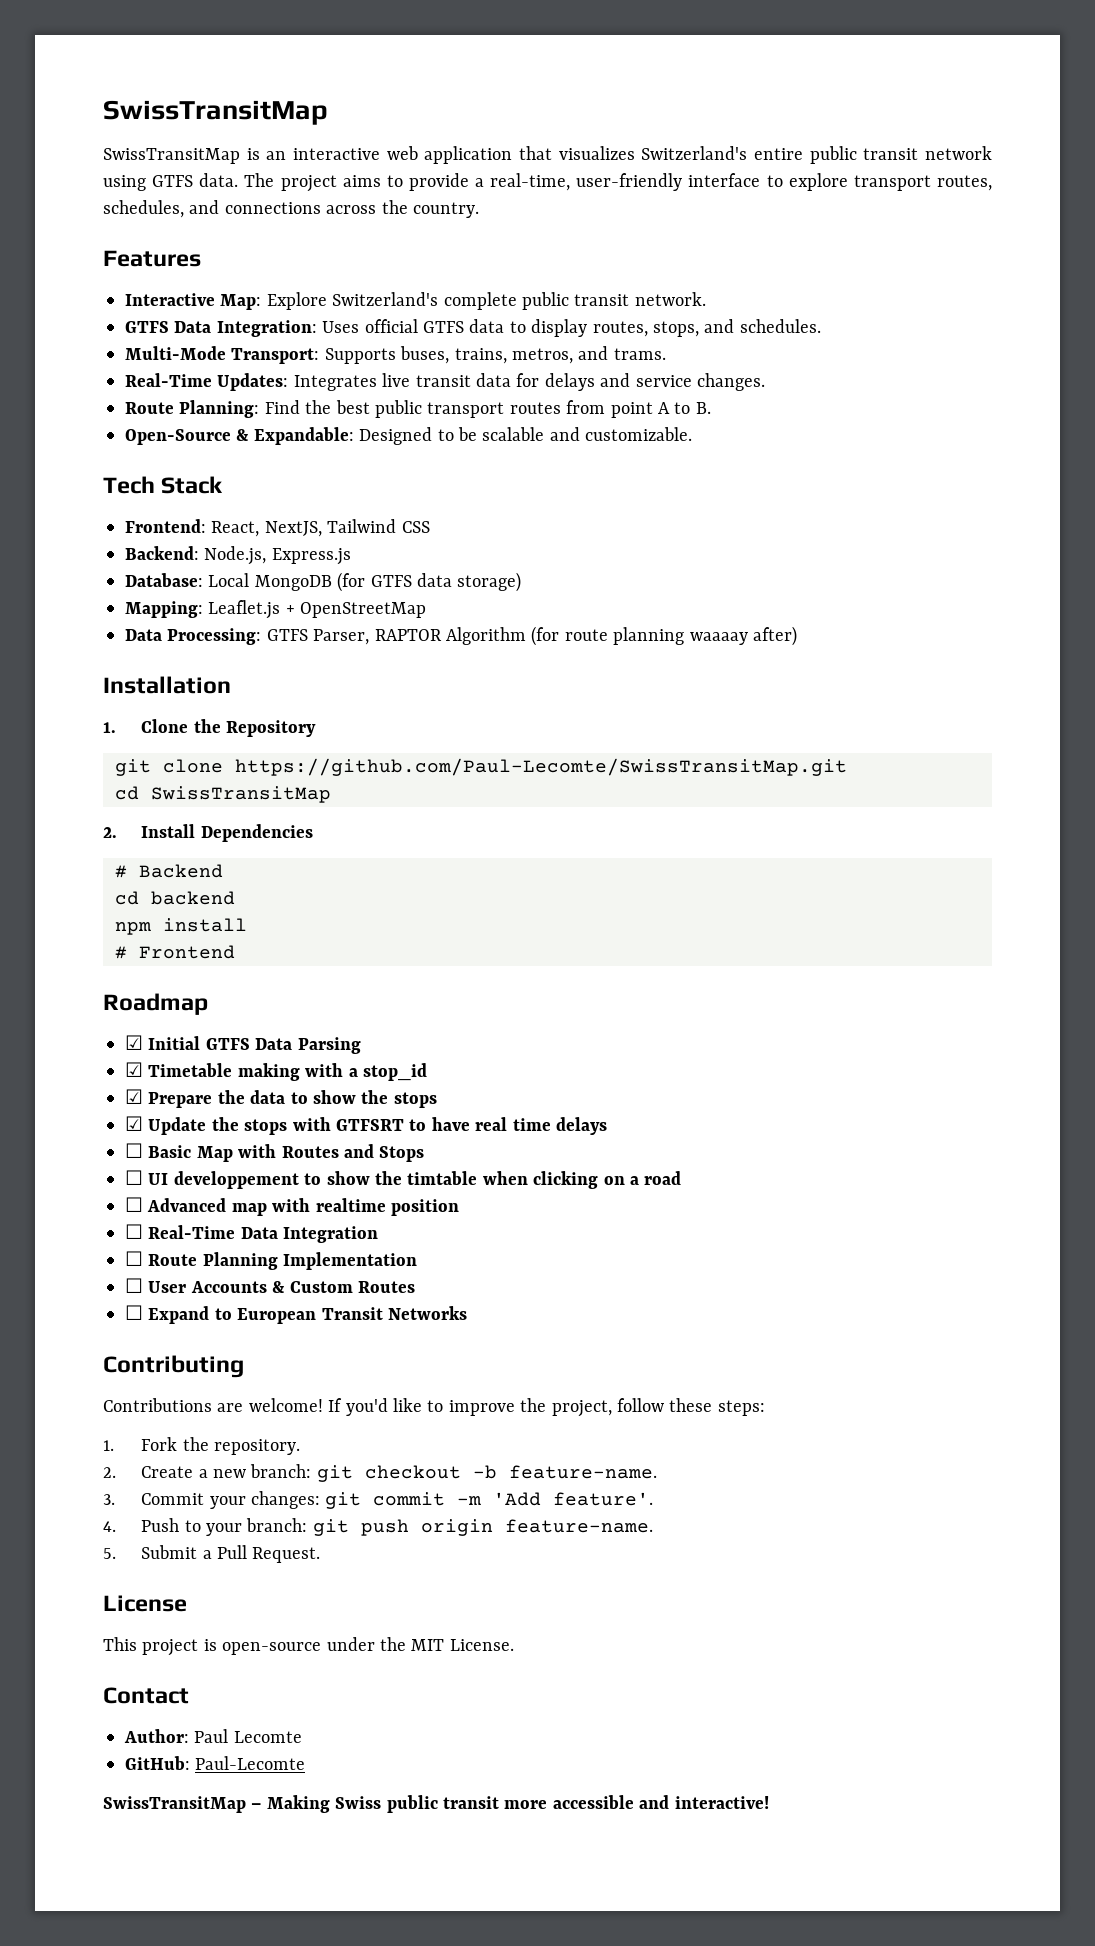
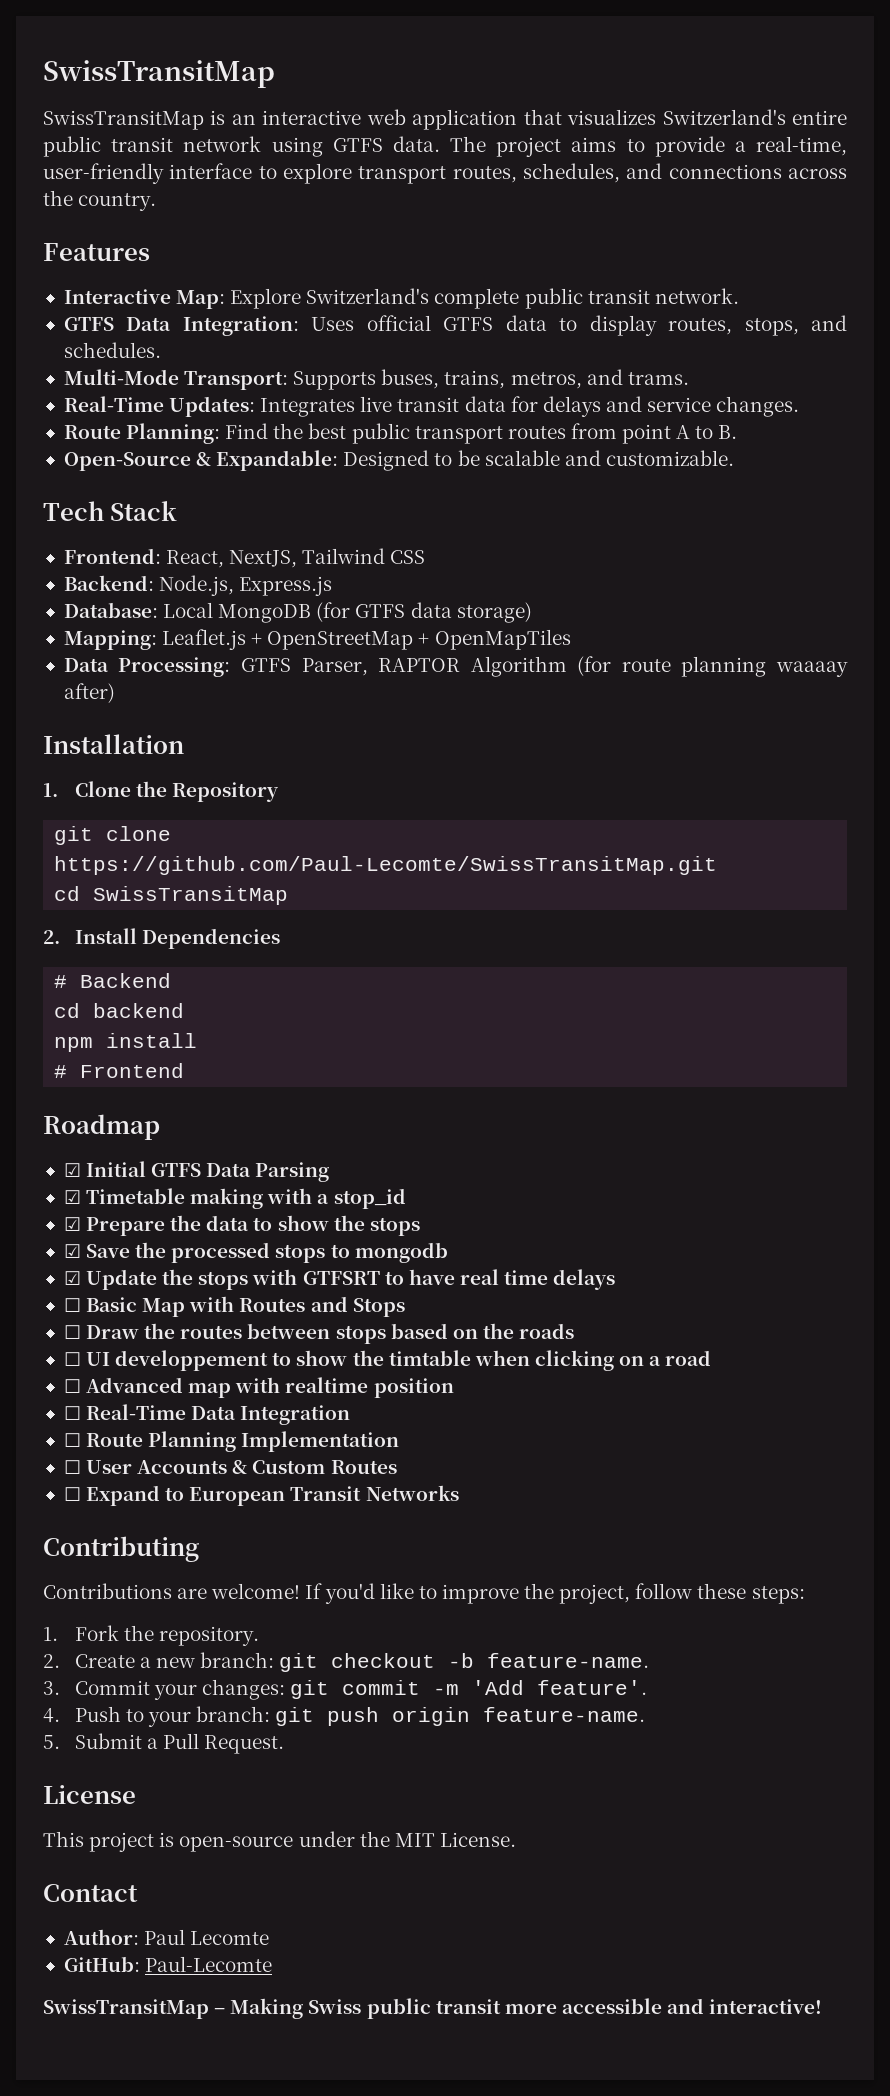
(427, 610) none -> [418,629,571,650] + OpenMapTiles
(437, 1100) none -> [63,1242,448,1263] // ☑ Save the processed stops to mongodb
(425, 1154) none -> [63,1323,575,1344] // ☐ Draw the routes between stops based on the roads

